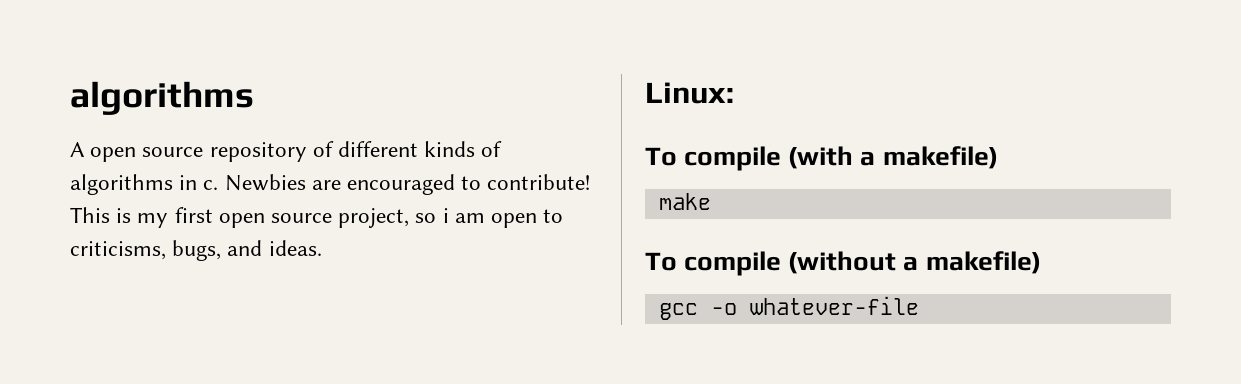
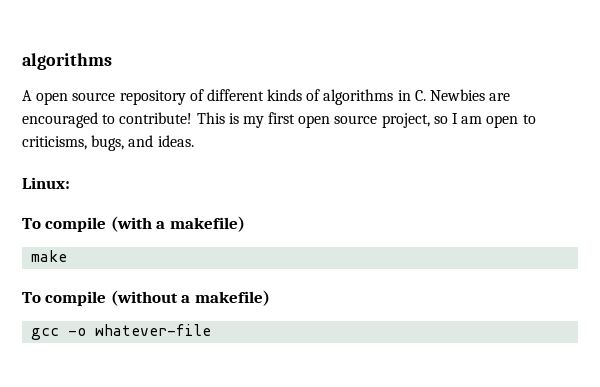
[203,180,219,190] c. -> [414,90,426,101] C.
[442,208,449,223] i -> [452,113,459,124] I

